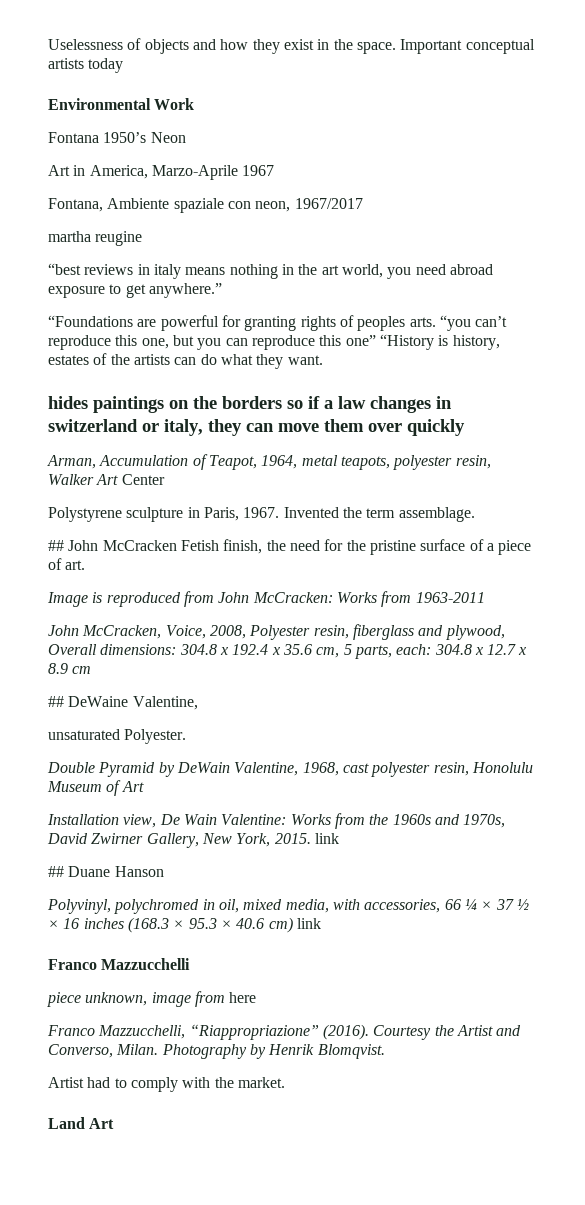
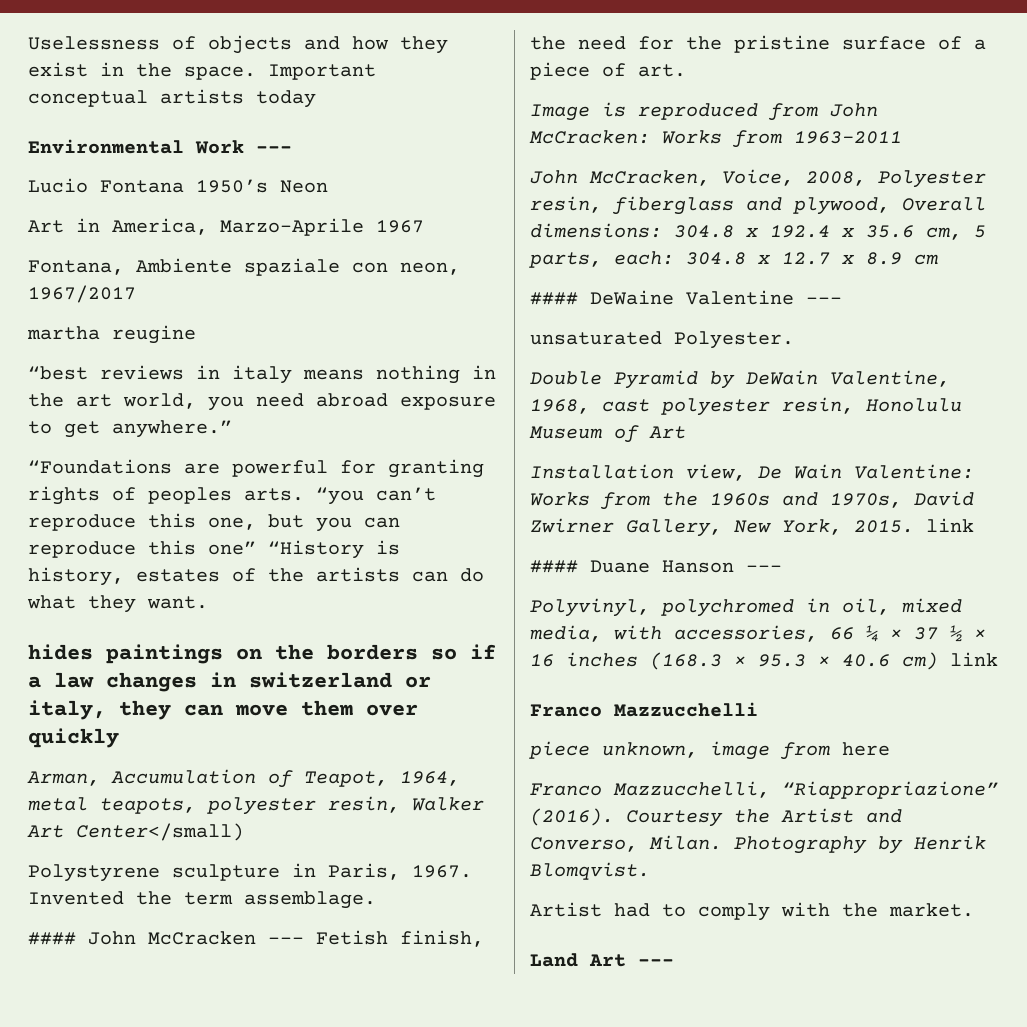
(195, 104) // -> [256,146,292,153] [28,178,88,193] --- // Lucio
[121,474,165,485] Center -> [76,823,244,841] Center</small)
[48,540,64,551] ## -> [28,932,76,945] ####
(177, 545) none -> [268,937,304,944] ---
[48,696,198,710] ## DeWaine Valentine, -> [530,290,842,305] #### DeWaine Valentine ---
[48,866,64,877] ## -> [530,560,578,573] ####
(164, 871) none -> [746,565,782,572] ---
(115, 1123) none -> [638,959,674,966] ---

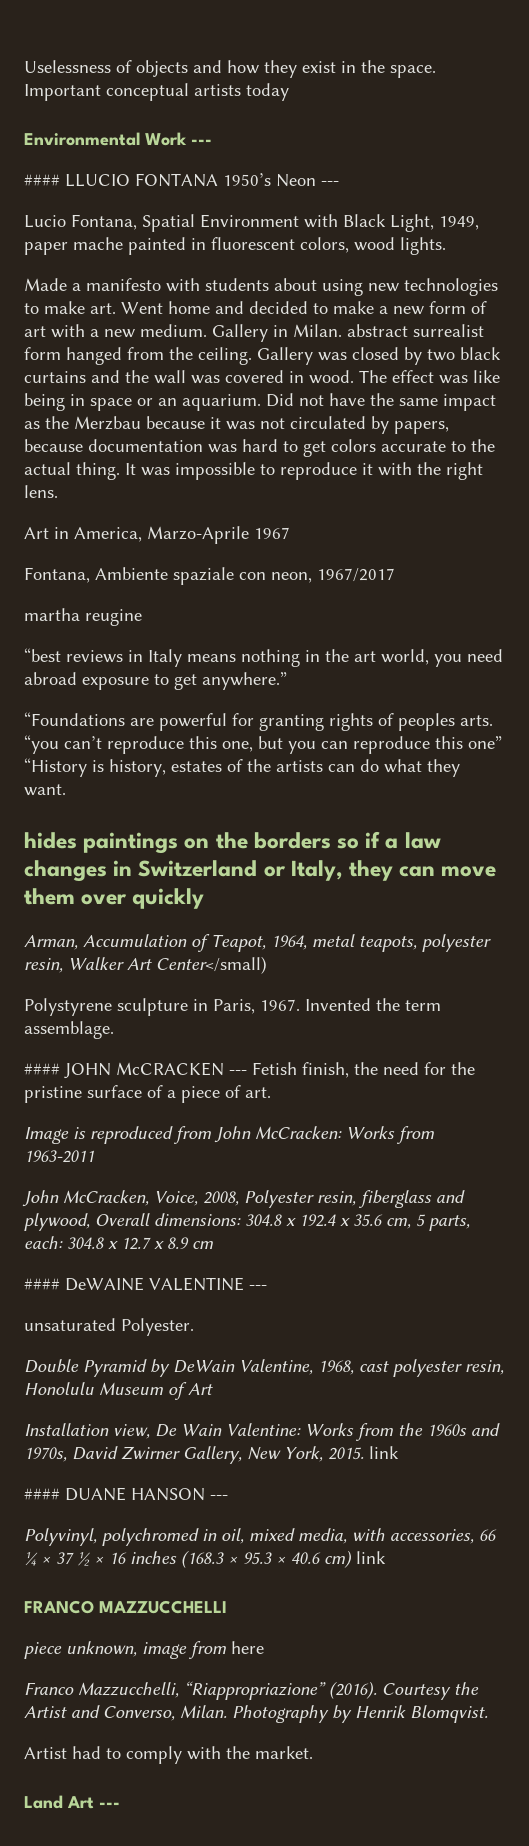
[28,178,184,193] Lucio Fontana -> [24,173,218,187] #### LLUCIO FONTANA
(328, 186) none -> [321,181,339,186] [24,214,479,232] [24,237,446,255] [24,278,498,296] [24,301,487,315] [24,324,484,342] [24,347,501,365] [24,370,500,384] [24,393,496,411] [24,416,449,434] [24,439,495,457] [24,462,483,480] [24,485,58,498] --- // Lucio Fontana, Spatial Environment with Black Light, 1949, paper mache painted in fluorescent colors, wood lights. // Made a manifesto with students about using new technologies to make art. Went home and decided to make a new form of art with a new medium. Gallery in Milan. abstract surrealist form hanged from the ceiling. Gallery was closed by two black curtains and the wall was covered in wood. The effect was like being in space or an aquarium. Did not have the same impact as the Merzbau because it was not circulated by papers, because documentation was hard to get colors accurate to the actual thing. It was impossible to reproduce it with the right lens.
[232,365,292,384] italy -> [148,649,182,667] Italy
[249,672,431,688] [28,700,106,720] switzerland or italy, -> [138,860,343,881] Switzerland or Italy,
[88,931,256,945] John McCracken -> [64,1062,224,1079] JOHN McCRACKEN
[590,290,794,305] DeWaine Valentine -> [65,1277,244,1291] DeWAINE VALENTINE
[590,560,734,573] Duane Hanson -> [65,1487,205,1501] DUANE HANSON
[530,702,758,717] Franco Mazzucchelli -> [24,1600,227,1614] FRANCO MAZZUCCHELLI

